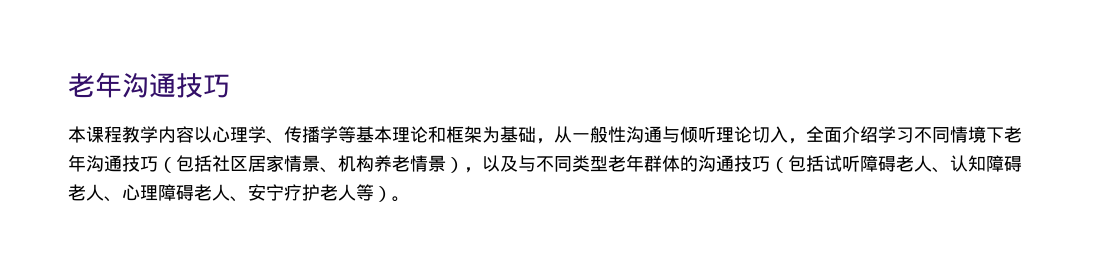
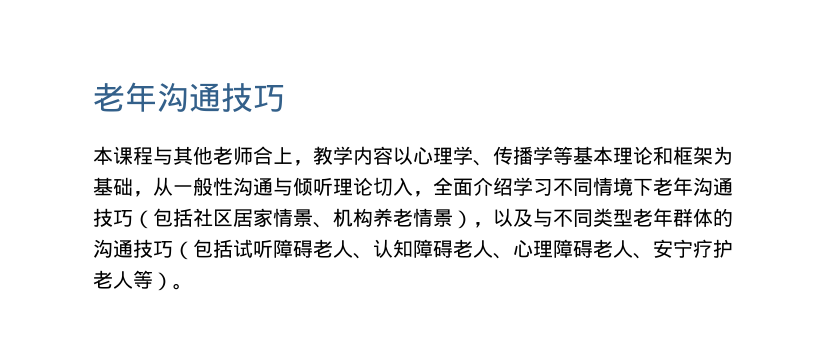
(122, 134) none -> [153,146,313,166] 与其他老师合上，

